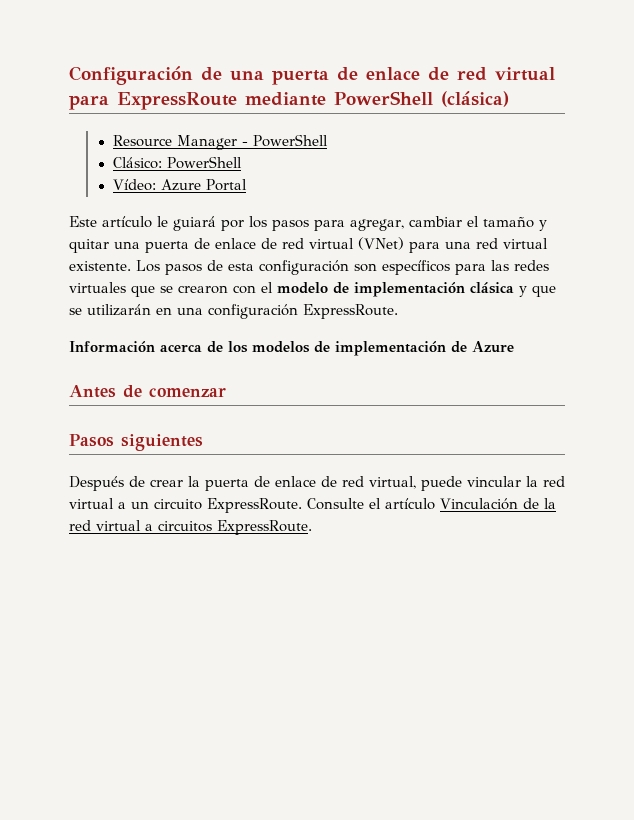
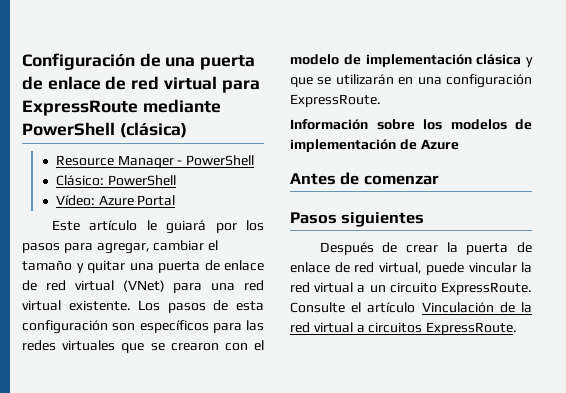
[160,341,223,353] acerca de -> [376,119,415,130] sobre

